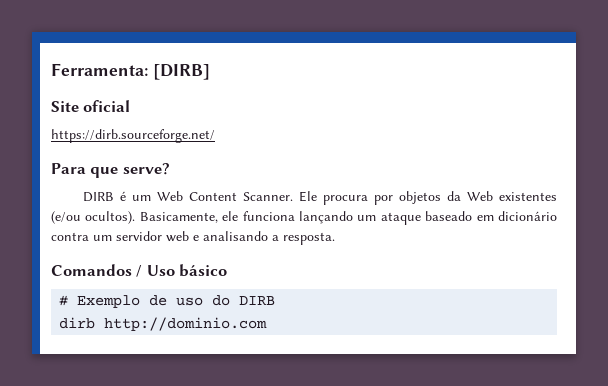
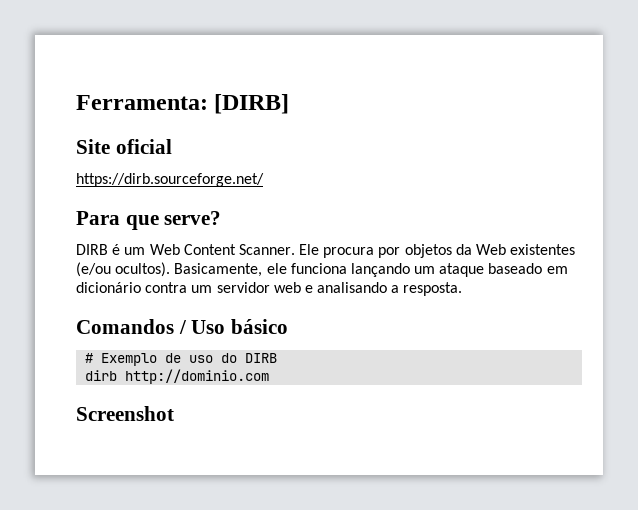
(268, 324) none -> [76,406,174,421] // Screenshot

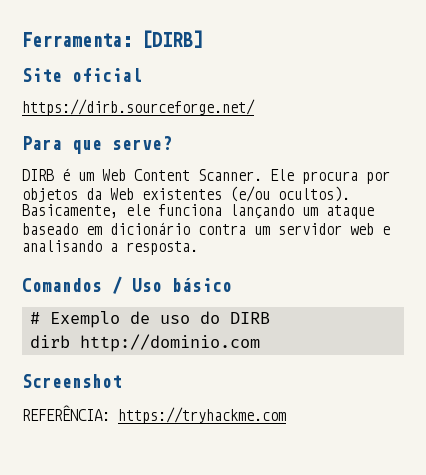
(174, 413) none -> [22,405,286,424] // REFERÊNCIA: https://tryhackme.com

